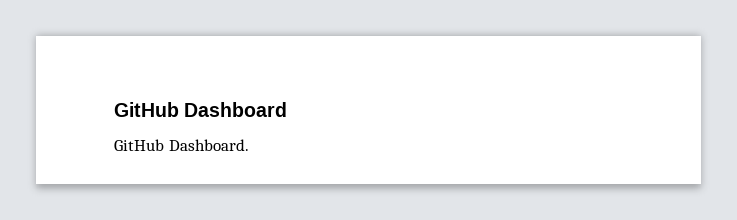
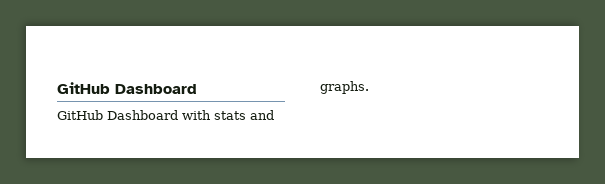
[168,139,249,151] Dashboard. -> [107,110,274,120] [320,81,369,94] Dashboard with stats and graphs.

